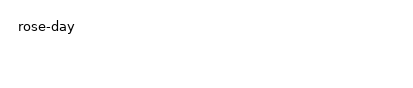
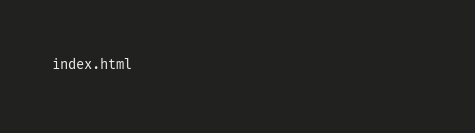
[18,20,75,34] rose-day -> [52,57,132,69] index.html

